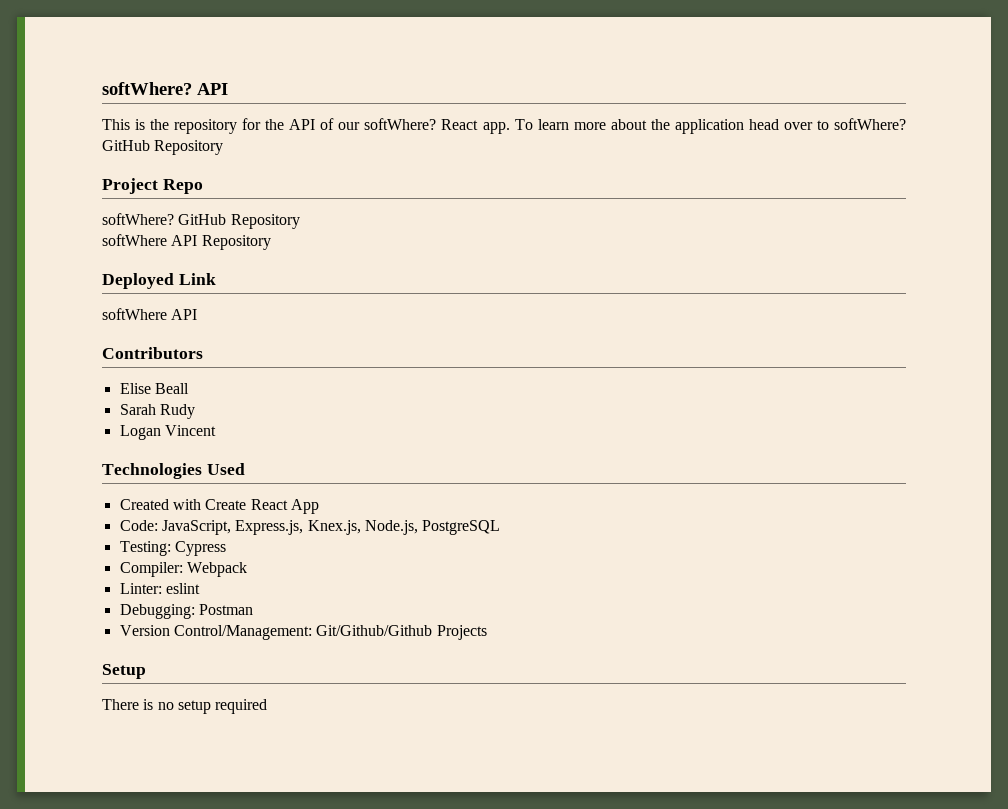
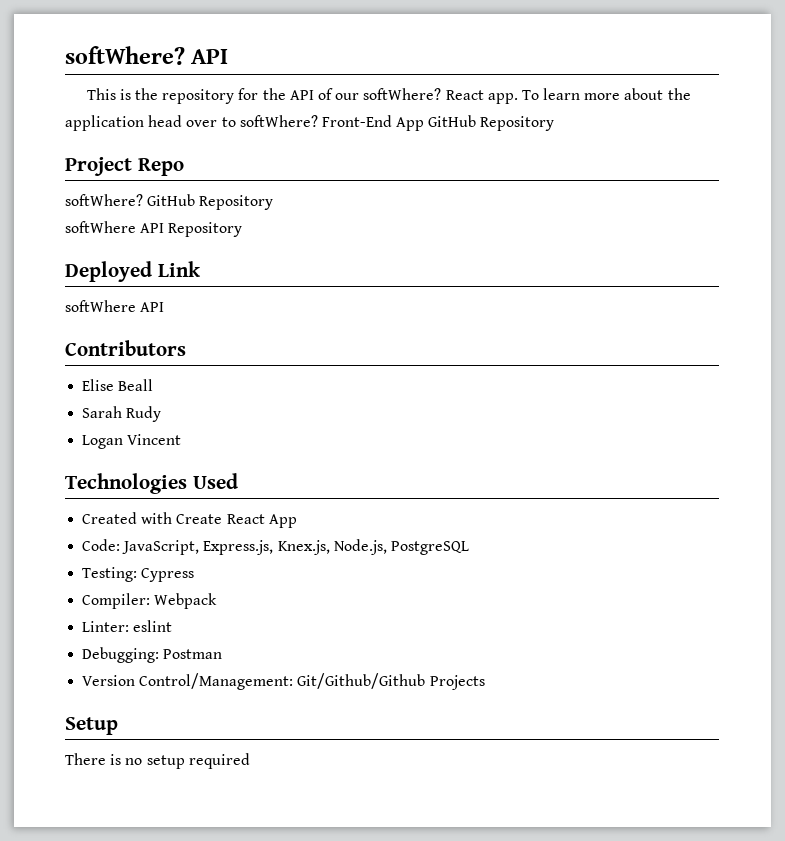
(906, 124) none -> [321,115,425,131] Front-End App

